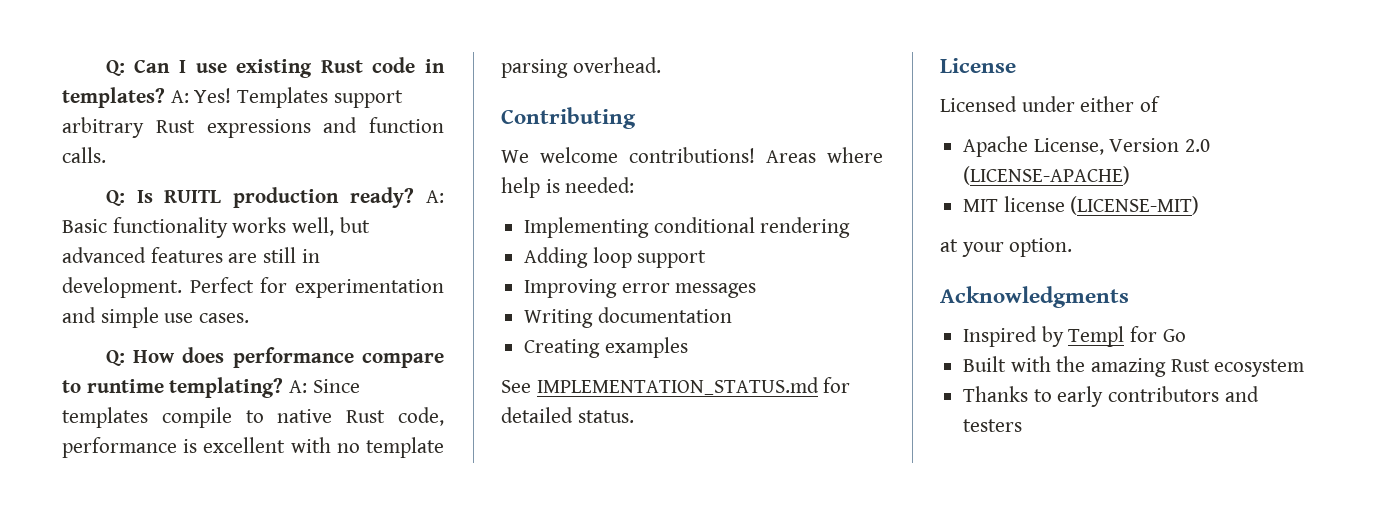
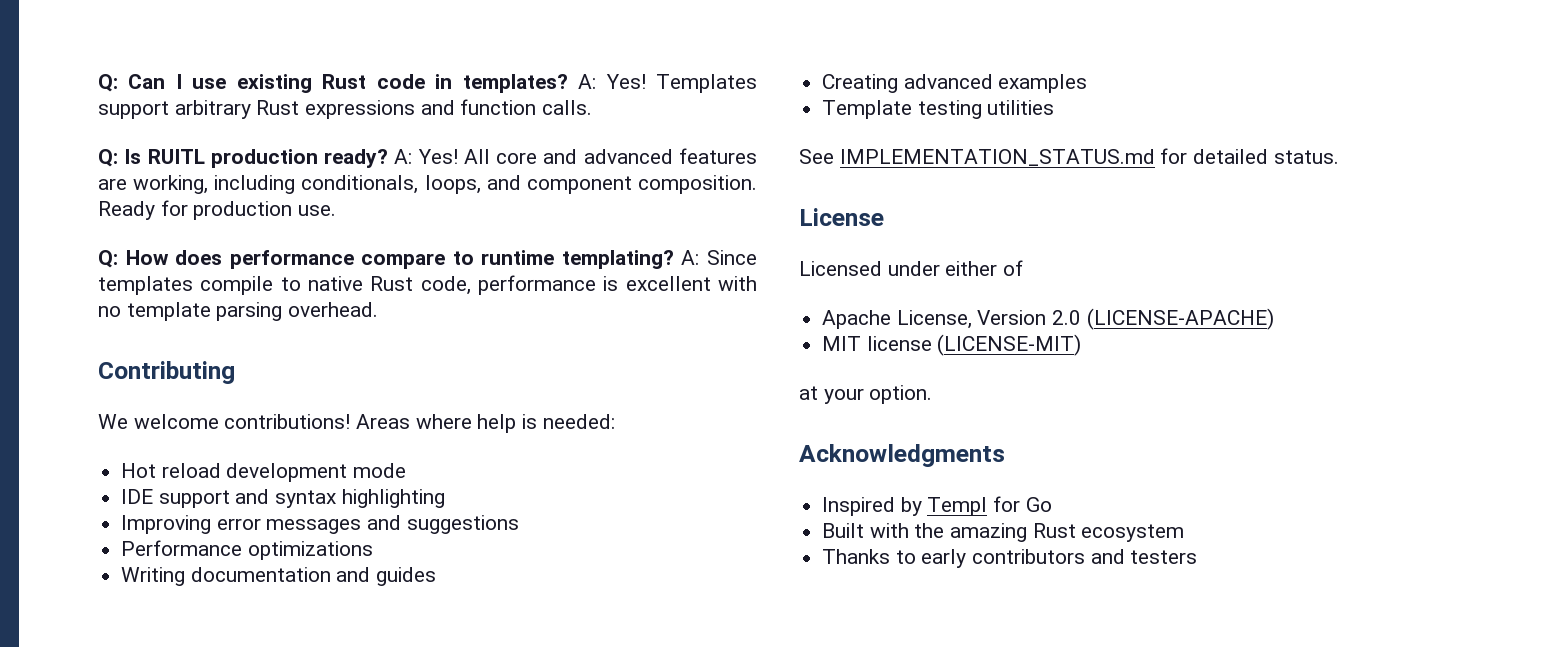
[62,217,370,238] [62,247,320,263] [62,277,444,298] [62,307,250,328] Basic functionality works well, but advanced features are still in development. Perfect for experimentation and simple use cases. -> [417,148,757,164] [98,175,757,194] [98,200,337,220] Yes! All core and advanced features are working, including conditionals, loops, and component composition. Ready for production use.
[524,217,851,238] [524,247,707,268] Implementing conditional rendering // Adding loop support -> [121,463,407,482] [121,489,445,508] Hot reload development mode // IDE support and syntax highlighting
(757, 290) none -> [367,515,519,534] [121,540,373,560] and suggestions // Performance optimizations
(732, 315) none -> [336,567,437,586] and guides
(601, 348) none -> [903,74,993,89] advanced
(688, 347) none -> [822,100,1055,119] // Template testing utilities

